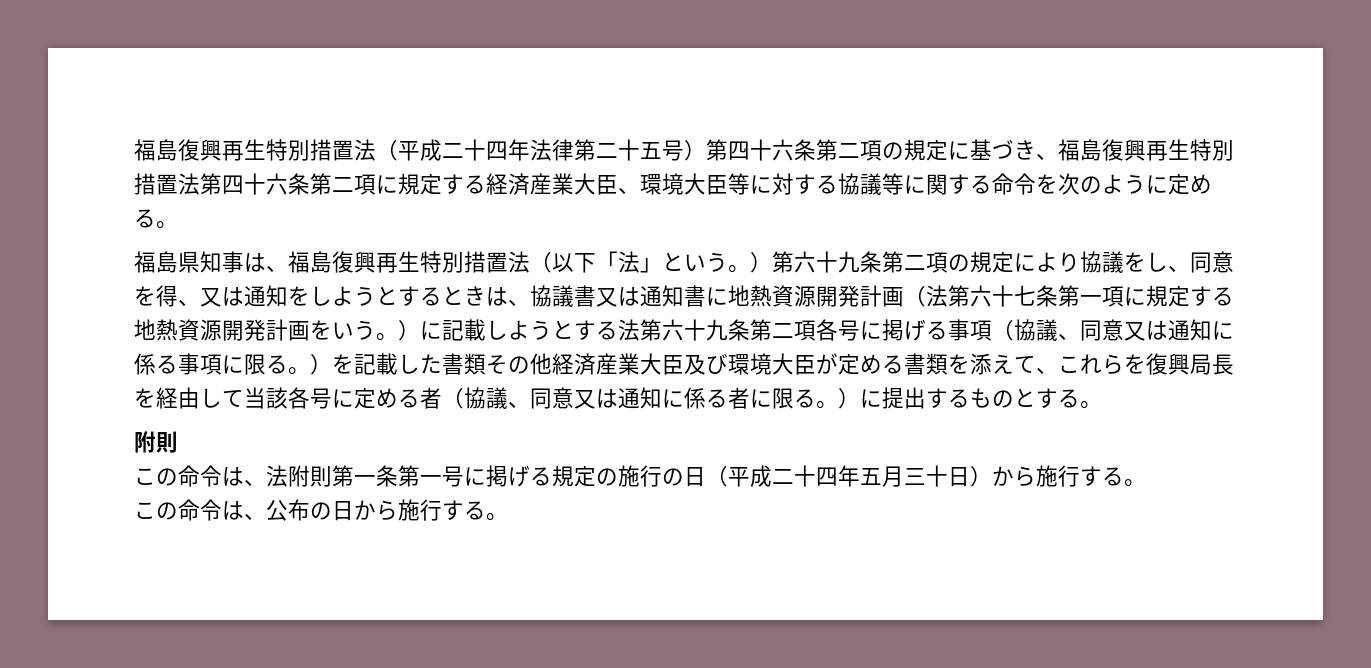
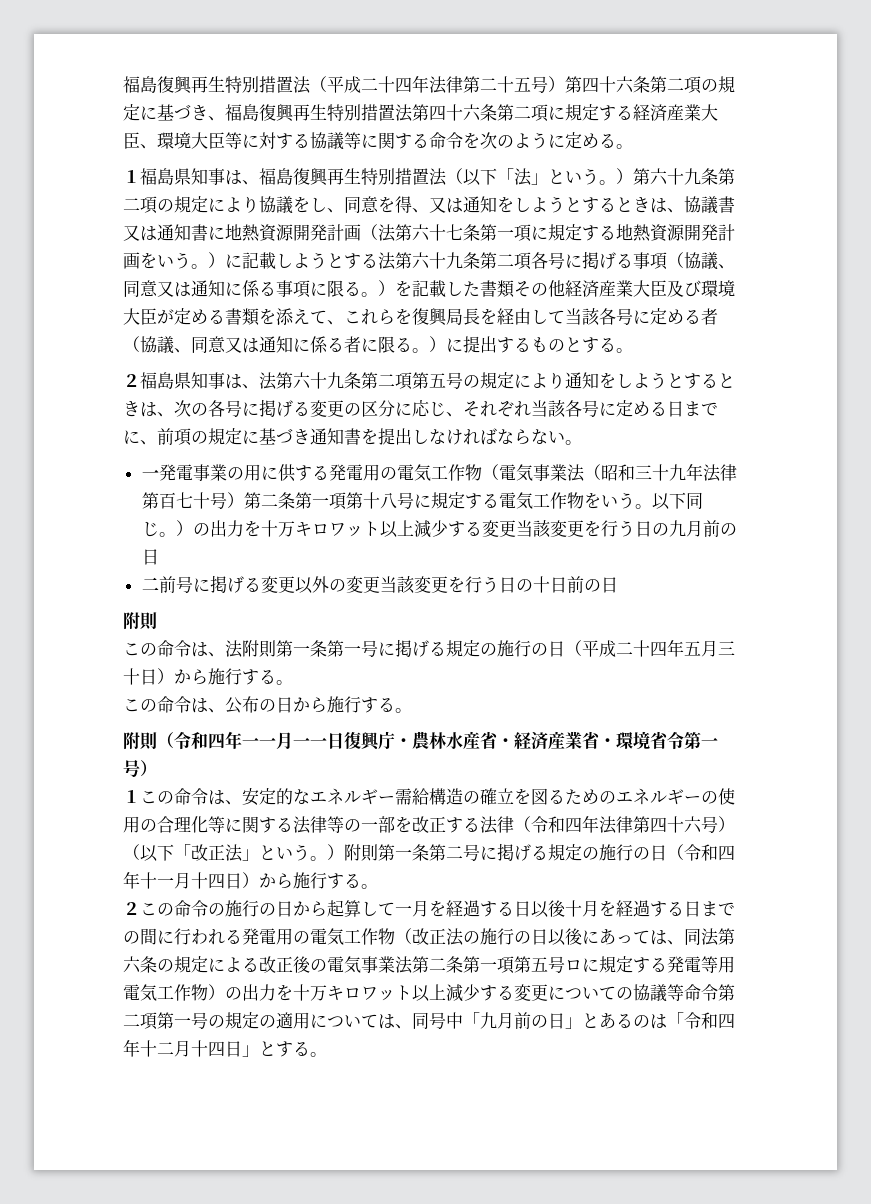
(178, 225) none -> [123,170,140,183] １
(1102, 405) none -> [123,372,735,390] [123,399,718,418] [123,428,582,446] [141,463,737,482] [141,492,703,510] [141,520,737,538] [141,549,159,565] [141,575,618,594] // ２福島県知事は、法第六十九条第二項第五号の規定により通知をしようとするときは、次の各号に掲げる変更の区分に応じ、それぞれ当該各号に定める日までに、前項の規定に基づき通知書を提出しなければならない。 // 一発電事業の用に供する発電用の電気工作物（電気事業法（昭和三十九年法律第百七十号）第二条第一項第十八号に規定する電気工作物をいう。以下同じ。）の出力を十万キロワット以上減少する変更当該変更を行う日の九月前の日 // 二前号に掲げる変更以外の変更当該変更を行う日の十日前の日
(508, 517) none -> [123,731,718,751] [123,760,157,777] [123,788,735,806] [123,815,735,834] [123,843,735,862] [123,871,378,889] [123,900,735,918] [123,928,735,946] [123,956,735,974] [123,984,735,1002] [123,1012,735,1030] [123,1039,327,1057] // 附則（令和四年一一月一一日復興庁・農林水産省・経済産業省・環境省令第一号） // １この命令は、安定的なエネルギー需給構造の確立を図るためのエネルギーの使用の合理化等に関する法律等の一部を改正する法律（令和四年法律第四十六号）（以下「改正法」という。）附則第一条第二号に掲げる規定の施行の日（令和四年十一月十四日）から施行する。 // ２この命令の施行の日から起算して一月を経過する日以後十月を経過する日までの間に行われる発電用の電気工作物（改正法の施行の日以後にあっては、同法第六条の規定による改正後の電気事業法第二条第一項第五号ロに規定する発電等用電気工作物）の出力を十万キロワット以上減少する変更についての協議等命令第二項第一号の規定の適用については、同号中「九月前の日」とあるのは「令和四年十二月十四日」とする。

